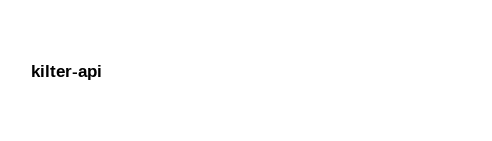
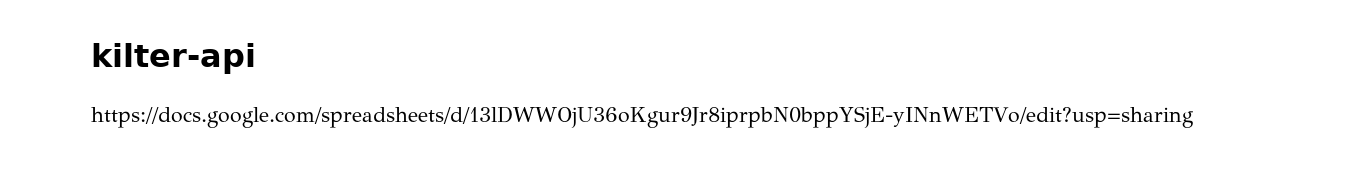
(102, 72) none -> [91,106,1194,128] // https://docs.google.com/spreadsheets/d/13lDWWOjU36oKgur9Jr8iprpbN0bppYSjE-yINnWETVo/edit?usp=sharing

